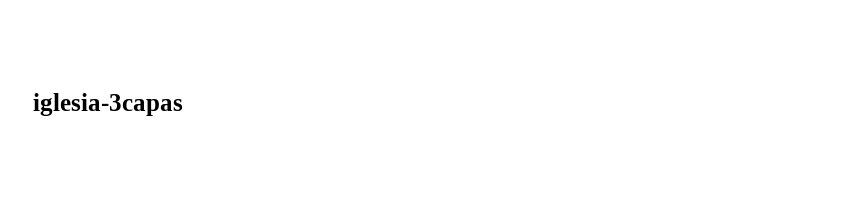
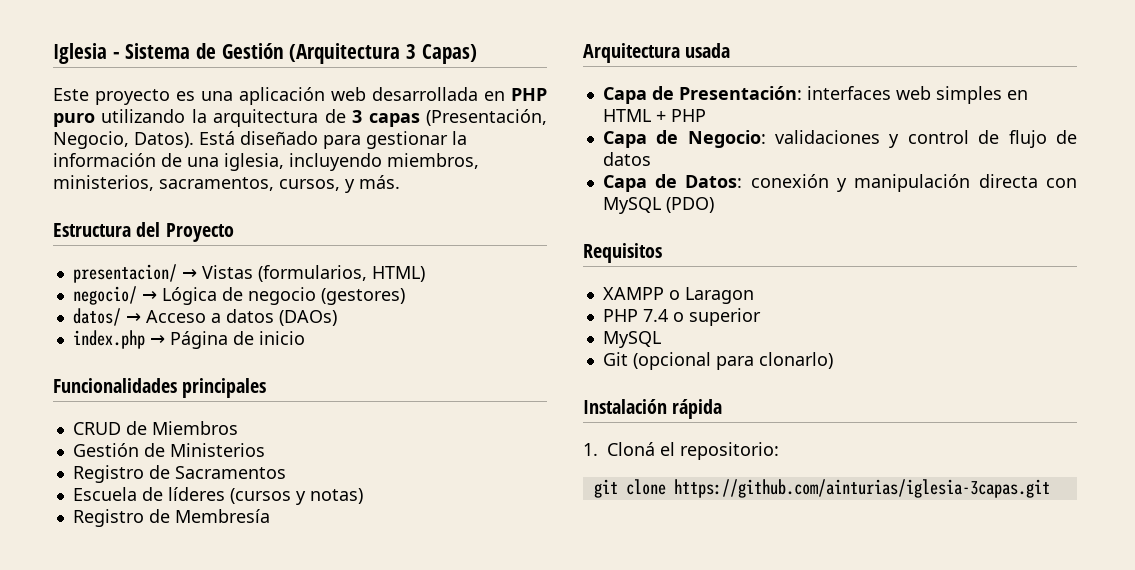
[33,93,183,116] iglesia-3capas -> [53,43,477,64] [53,87,547,105] [53,109,547,127] [53,131,467,149] [53,153,479,171] [53,175,400,193] [53,222,234,242] [72,264,425,283] [72,286,405,305] [72,308,337,326] [72,330,305,349] [53,378,267,398] [72,421,238,435] [72,443,265,457] [72,465,286,483] [72,487,363,505] [72,509,270,527] [583,43,731,63] [602,86,1028,104] [602,109,706,122] [602,130,1077,148] [602,152,651,166] [602,174,1077,192] [602,197,714,214] [583,243,662,263] [602,287,754,304] [602,308,761,326] [602,331,661,348] [602,352,833,370] [583,399,723,419] [583,442,779,460] [593,479,1050,498] Iglesia - Sistema de Gestión (Arquitectura 3 Capas) // Este proyecto es una aplicación web desarrollada en PHP puro utilizando la arquitectura de 3 capas (Presentación, Negocio, Datos). Está diseñado para gestionar la información de una iglesia, incluyendo miembros, ministerios, sacramentos, cursos, y más. // Estructura del Proyecto // presentacion/ → Vistas (formularios, HTML) // negocio/ → Lógica de negocio (gestores) // datos/ → Acceso a datos (DAOs) // index.php → Página de inicio // Funcionalidades principales // CRUD de Miembros // Gestión de Ministerios // Registro de Sacramentos // Escuela de líderes (cursos y notas) // Registro de Membresía // Arquitectura usada // Capa de Presentación: interfaces web simples en HTML + PHP // Capa de Negocio: validaciones y control de flujo de datos // Capa de Datos: conexión y manipulación directa con MySQL (PDO) // Requisitos // XAMPP o Laragon // PHP 7.4 o superior // MySQL // Git (opcional para clonarlo) // Instalación rápida // 1. Cloná el repositorio: // git clone https://github.com/ainturias/iglesia-3capas.git

